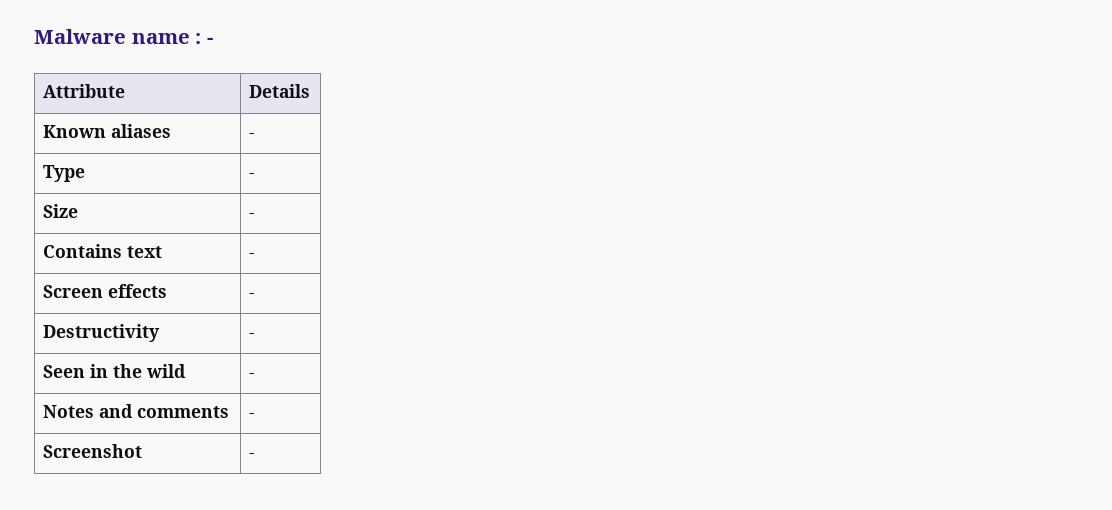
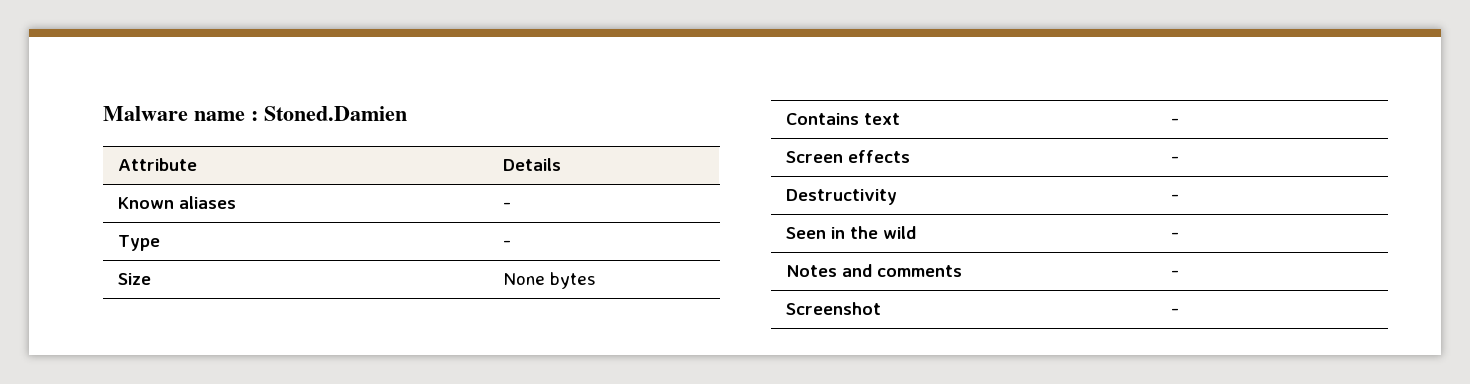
[206,37,213,44] - -> [264,106,407,121] Stoned.Damien
[248,213,254,218] - -> [503,272,597,289] None bytes

